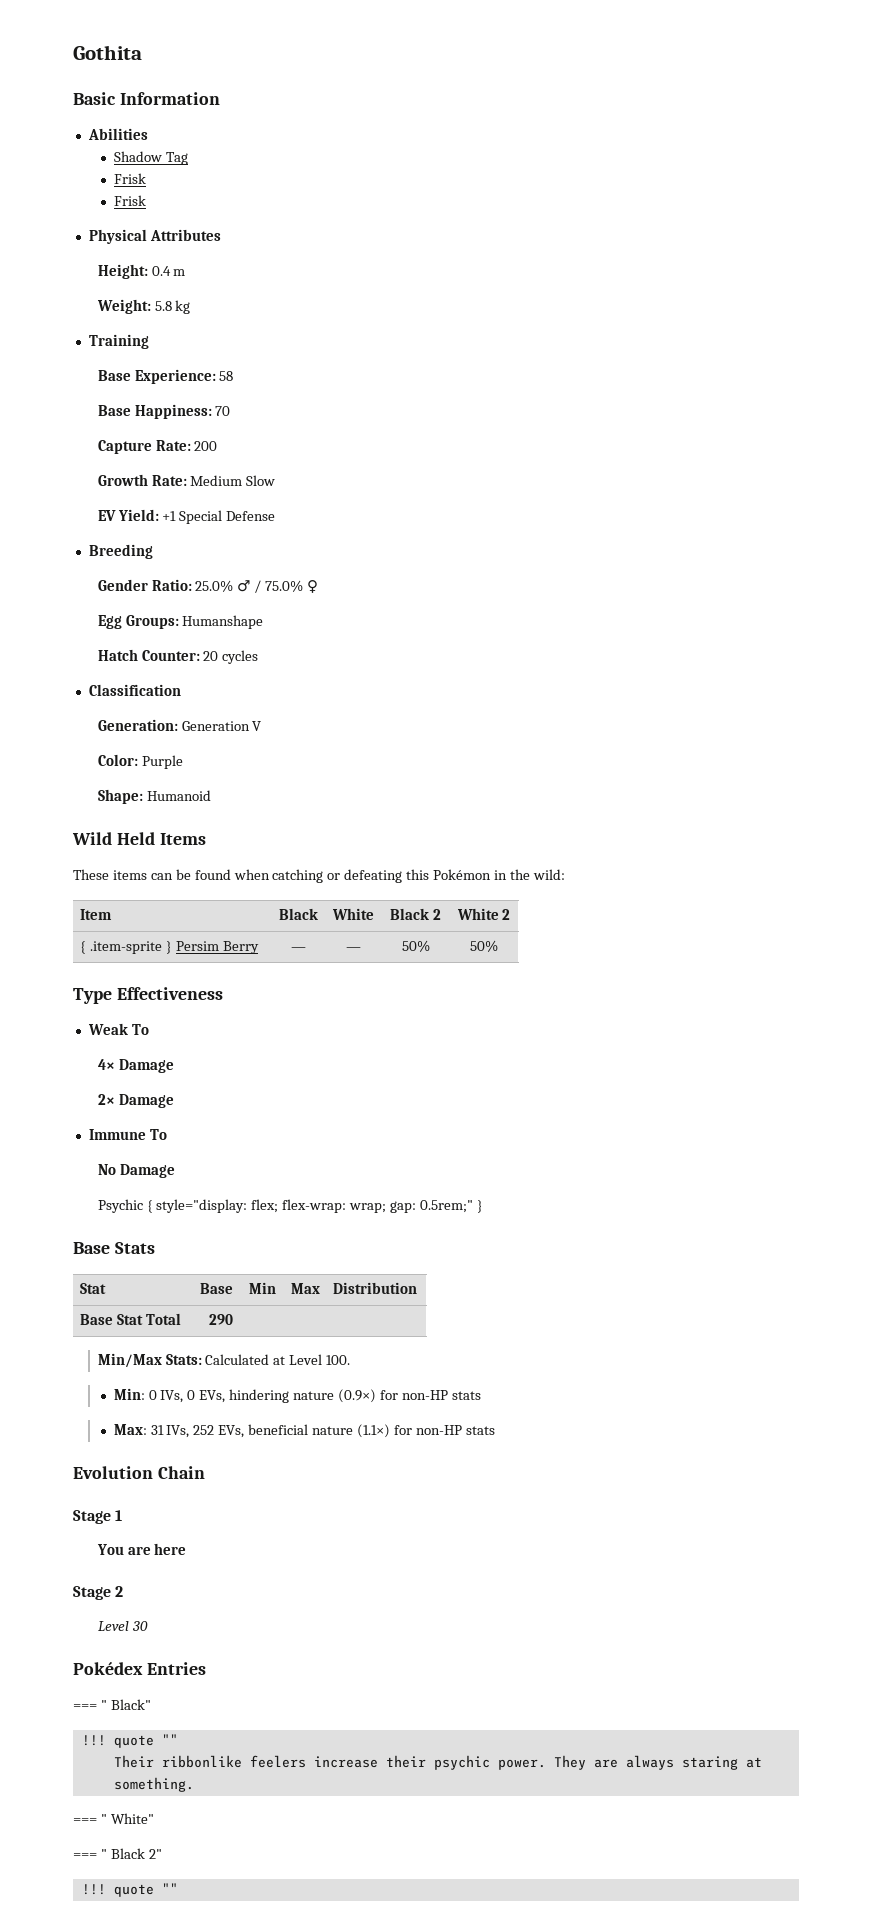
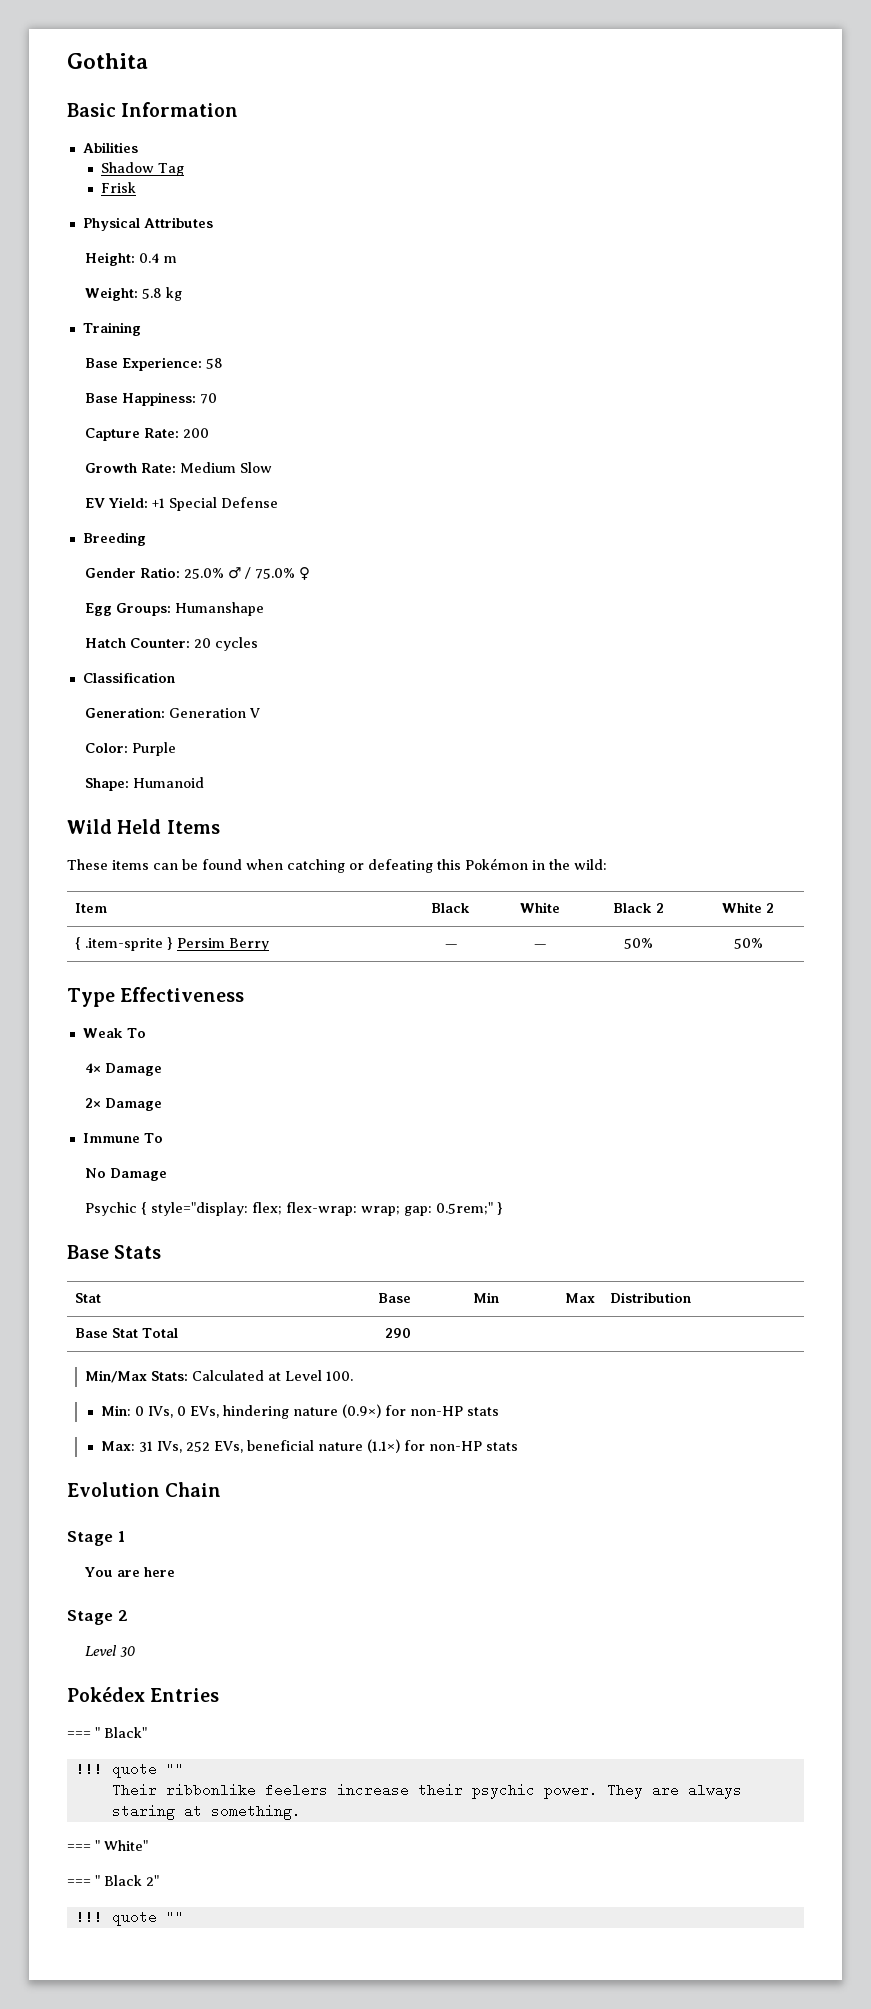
[113,195,146,206] // Frisk -> (136, 187) none

